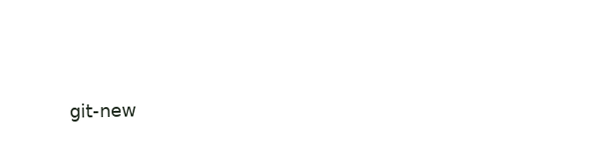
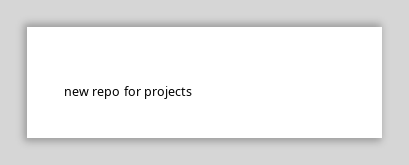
[69,102,137,122] git-new -> [64,86,193,99] new repo for projects

